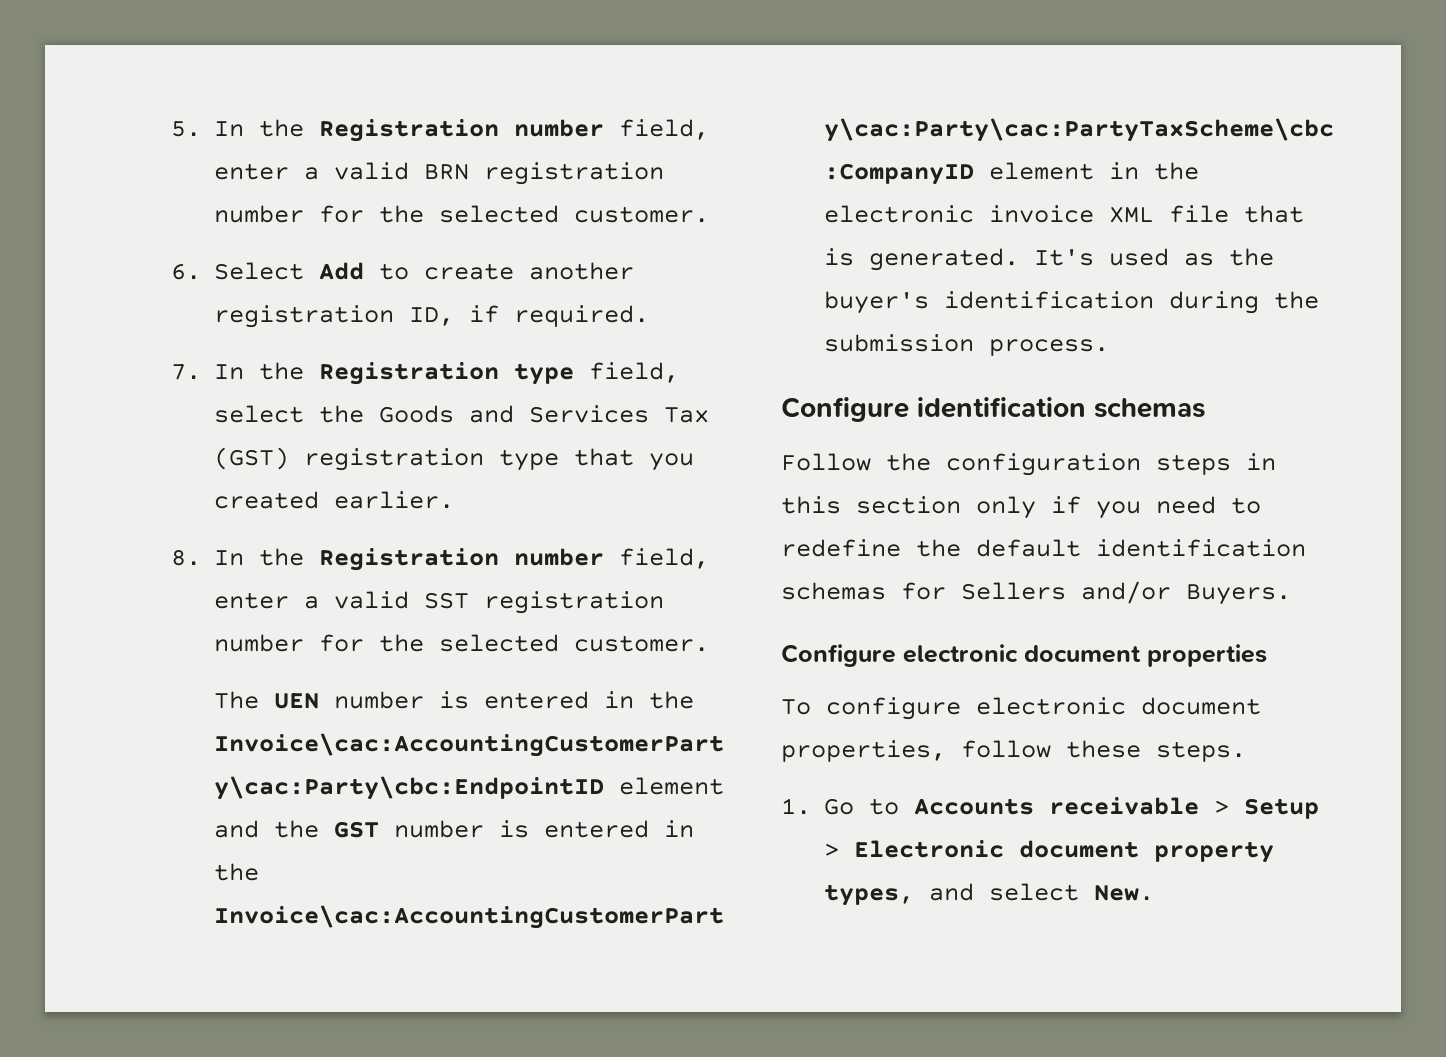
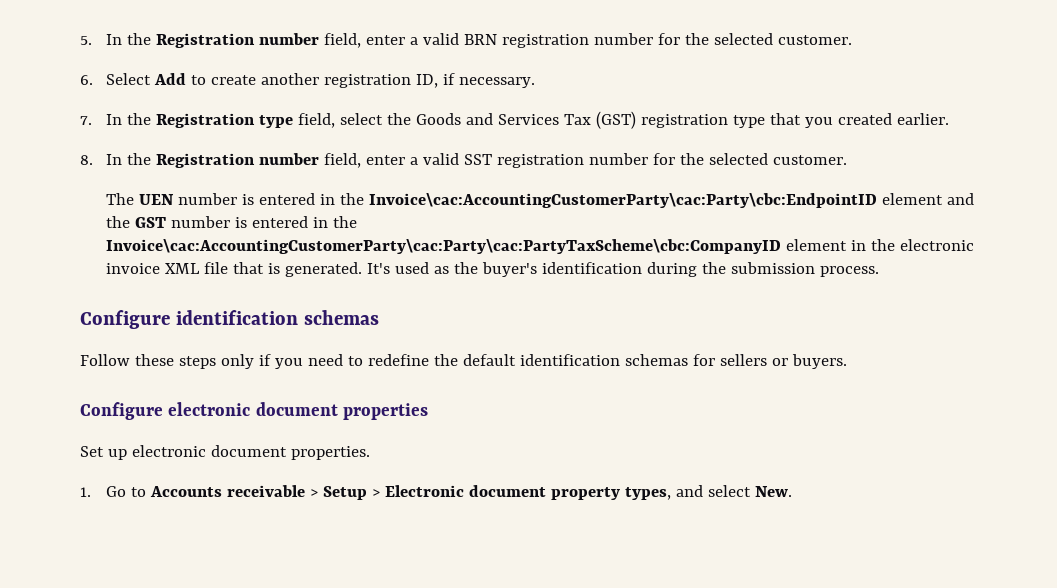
[513,305,649,327] required. -> [458,77,535,88] necessary.
[886,453,1276,476] [781,496,961,514] the configuration steps in this section -> [134,354,216,369] these steps
[961,581,1291,605] Sellers and/or Buyers. -> [719,354,847,369] sellers or buyers.
[781,697,1261,720] [781,740,1246,762] To configure electronic document properties, follow these steps. -> [80,445,370,460] Set up electronic document properties.

